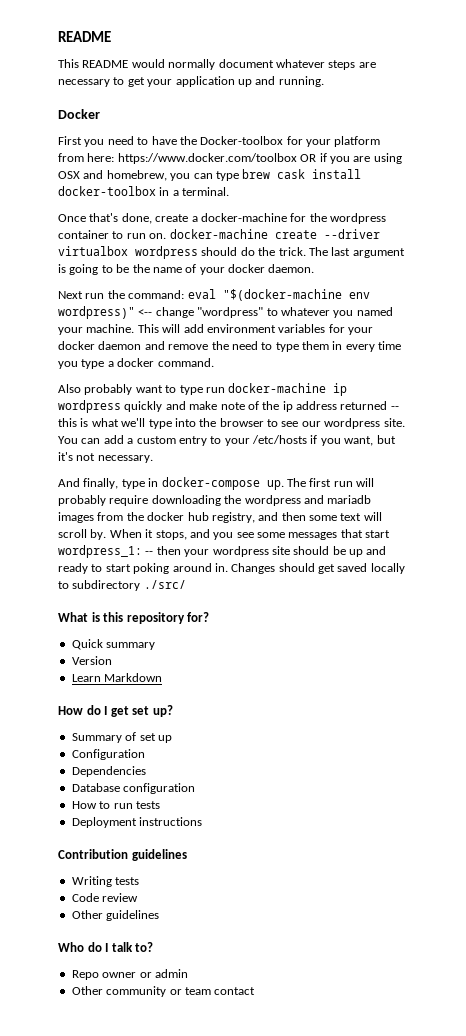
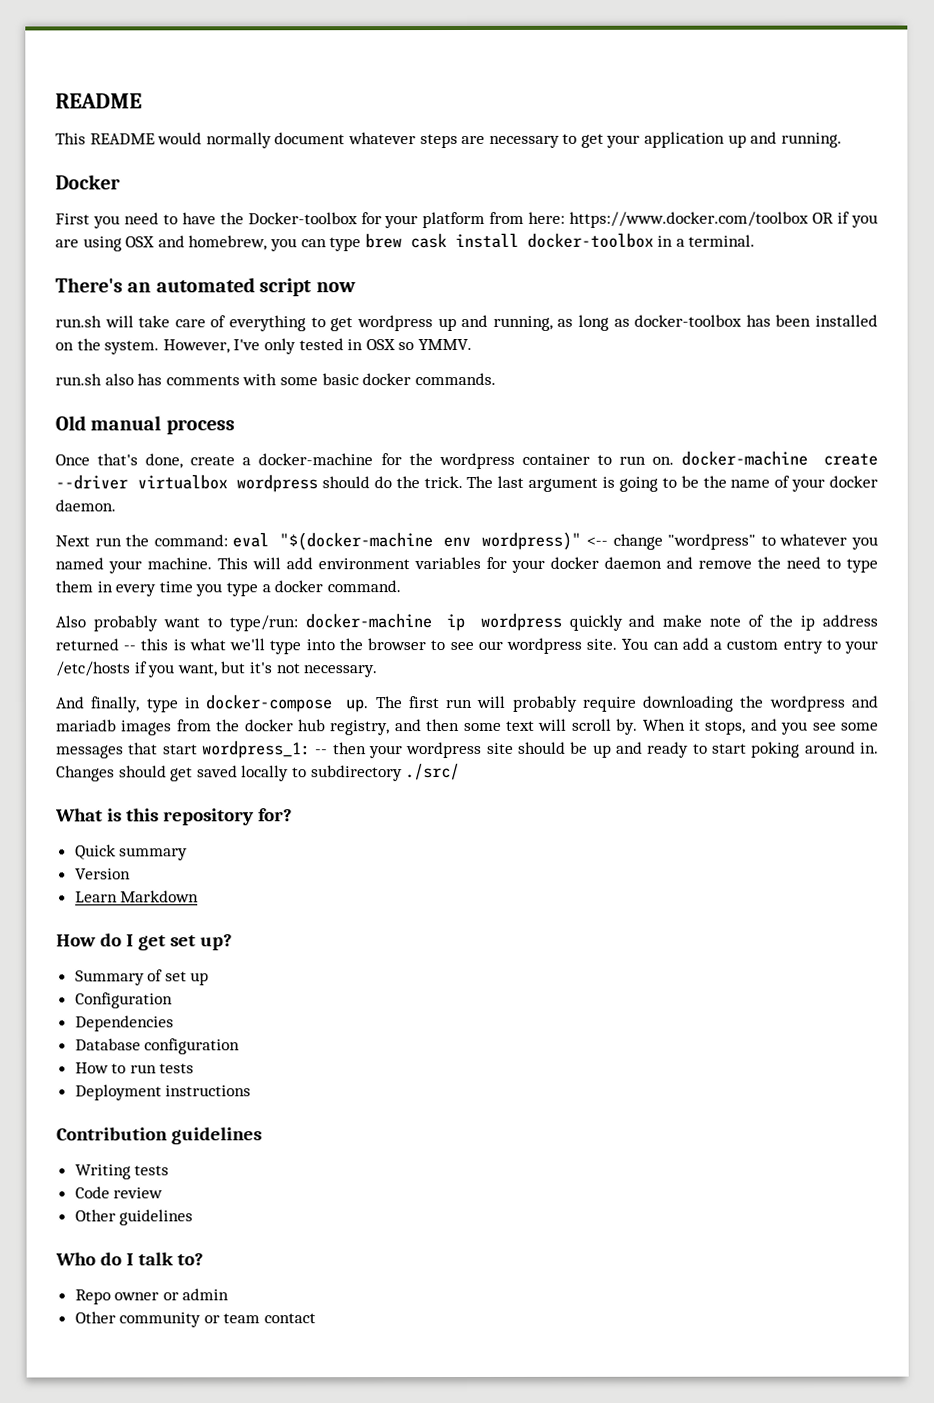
(230, 191) none -> [55,277,356,297] [55,314,878,332] [55,338,472,355] [55,372,496,386] [55,415,235,435] // There's an automated script now // run.sh will take care of everything to get wordpress up and running, as long as docker-toolbox has been installed on the system. However, I've only tested in OSX so YMMV. // run.sh also has comments with some basic docker commands. // Old manual process
[179,385,225,395] type run -> [228,615,298,632] type/run:

